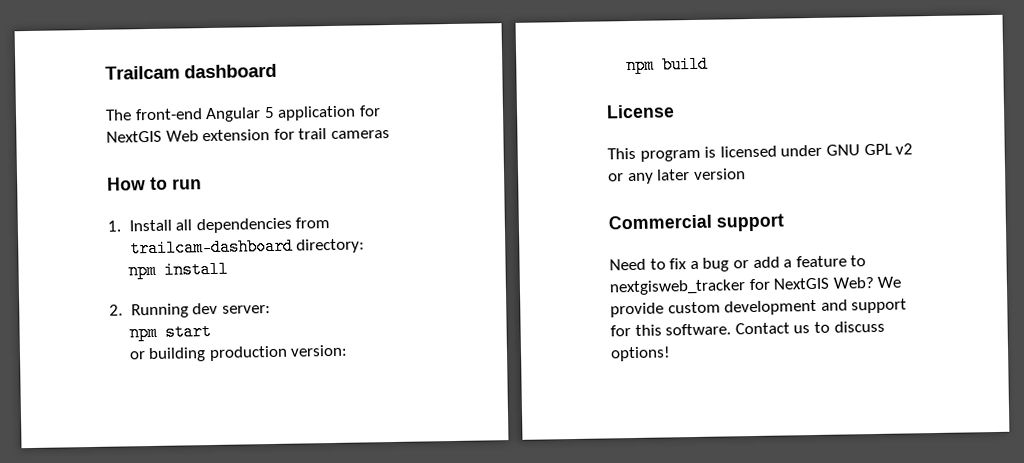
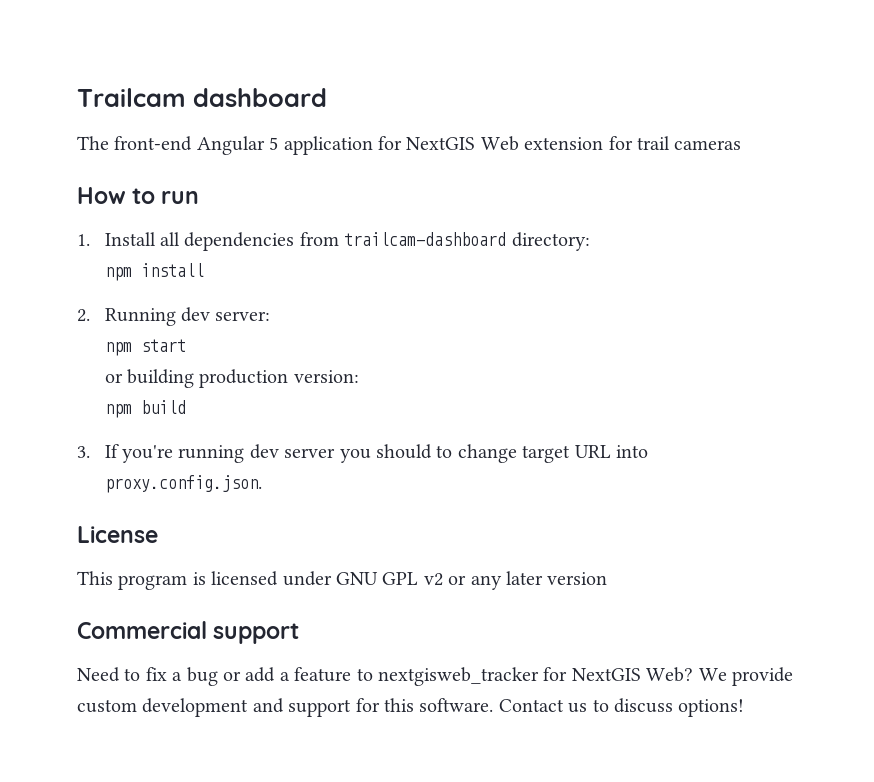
(709, 64) none -> [77,444,649,463] [104,475,262,493] // 3. If you're running dev server you should to change target URL into proxy.config.json.

